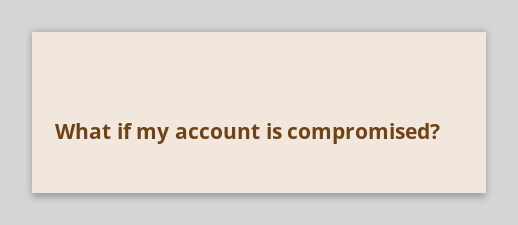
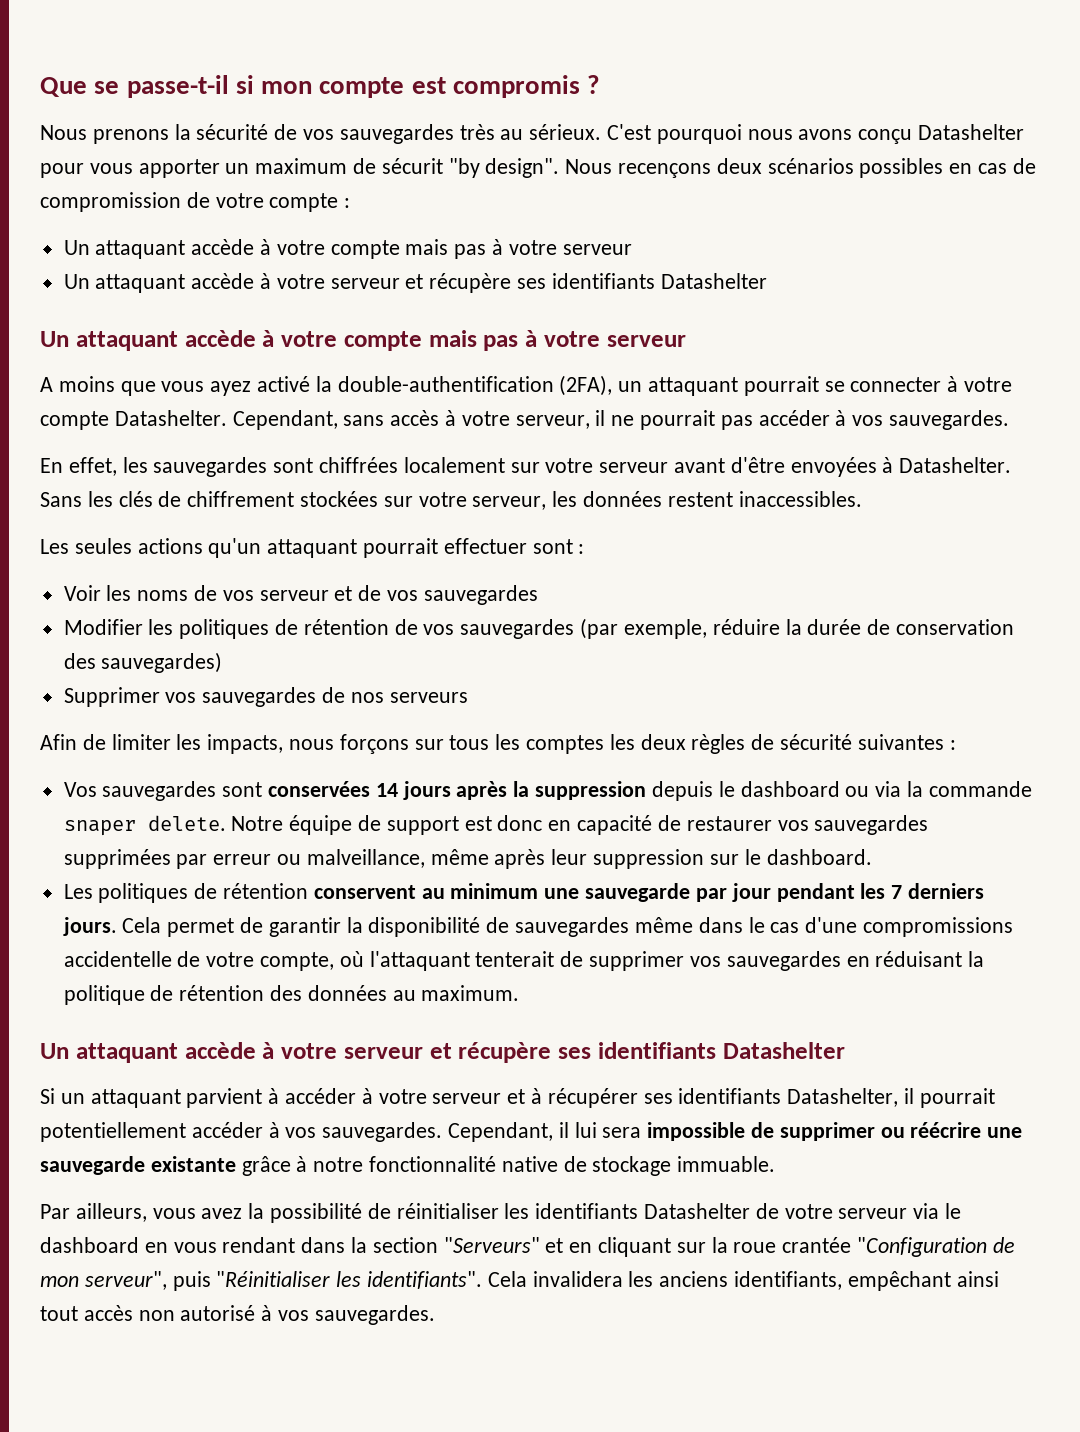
[55,123,441,144] What if my account is compromised? -> [40,75,601,98] [40,124,1025,144] [40,158,1036,178] [40,192,351,212] [63,239,632,259] [63,273,767,293] [40,330,686,351] [40,375,1013,396] [40,410,1010,430] [40,457,1012,477] [40,491,862,510] [40,538,585,558] [63,585,538,605] [63,618,1014,639] [63,652,223,673] [63,687,468,707] [40,734,956,754] [63,781,1032,801] [63,815,929,836] [63,849,872,869] [63,883,984,903] [62,917,1013,937] [63,951,985,971] [63,985,520,1005] [40,1042,845,1063] [40,1088,995,1108] [40,1122,1023,1142] [40,1156,776,1176] [40,1203,962,1223] [40,1237,1015,1257] [40,1271,999,1291] [40,1305,435,1325] Que se passe-t-il si mon compte est compromis ? // Nous prenons la sécurité de vos sauvegardes très au sérieux. C'est pourquoi nous avons conçu Datashelter pour vous apporter un maximum de sécurit "by design". Nous recençons deux scénarios possibles en cas de compromission de votre compte : // Un attaquant accède à votre compte mais pas à votre serveur // Un attaquant accède à votre serveur et récupère ses identifiants Datashelter // Un attaquant accède à votre compte mais pas à votre serveur // A moins que vous ayez activé la double-authentification (2FA), un attaquant pourrait se connecter à votre compte Datashelter. Cependant, sans accès à votre serveur, il ne pourrait pas accéder à vos sauvegardes. // En effet, les sauvegardes sont chiffrées localement sur votre serveur avant d'être envoyées à Datashelter. Sans les clés de chiffrement stockées sur votre serveur, les données restent inaccessibles. // Les seules actions qu'un attaquant pourrait effectuer sont : // Voir les noms de vos serveur et de vos sauvegardes // Modifier les politiques de rétention de vos sauvegardes (par exemple, réduire la durée de conservation des sauvegardes) // Supprimer vos sauvegardes de nos serveurs // Afin de limiter les impacts, nous forçons sur tous les comptes les deux règles de sécurité suivantes : // Vos sauvegardes sont conservées 14 jours après la suppression depuis le dashboard ou via la commande snaper delete. Notre équipe de support est donc en capacité de restaurer vos sauvegardes supprimées par erreur ou malveillance, même après leur suppression sur le dashboard. // Les politiques de rétention conservent au minimum une sauvegarde par jour pendant les 7 derniers jours. Cela permet de garantir la disponibilité de sauvegardes même dans le cas d'une compromissions accidentelle de votre compte, où l'attaquant tenterait de supprimer vos sauvegardes en réduisant la politique de rétention des données au maximum. // Un attaquant accède à votre serveur et récupère ses identifiants Datashelter // Si un attaquant parvient à accéder à votre serveur et à récupérer ses identifiants Datashelter, il pourrait potentiellement accéder à vos sauvegardes. Cependant, il lui sera impossible de supprimer ou réécrire une sauvegarde existante grâce à notre fonctionnalité native de stockage immuable. // Par ailleurs, vous avez la possibilité de réinitialiser les identifiants Datashelter de votre serveur via le dashboard en vous rendant dans la section "Serveurs" et en cliquant sur la roue crantée "Configuration de mon serveur", puis "Réinitialiser les identifiants". Cela invalidera les anciens identifiants, empêchant ainsi tout accès non autorisé à vos sauvegardes.

